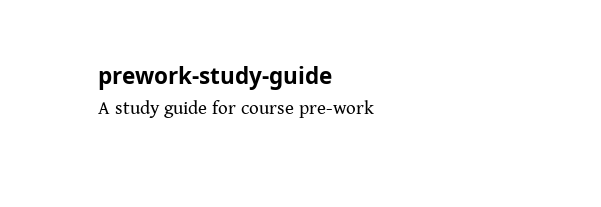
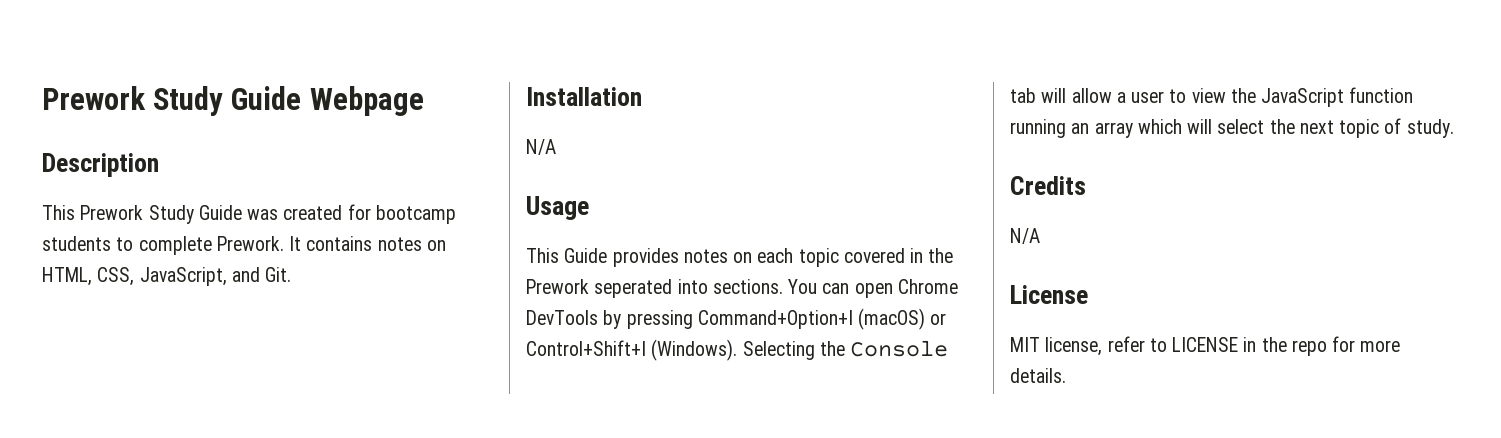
[98,66,332,90] [98,100,374,118] prework-study-guide // A study guide for course pre-work -> [42,86,424,116] [42,153,159,177] [42,204,456,224] [42,236,446,255] [42,267,292,286] [526,87,642,106] [526,139,556,155] [526,196,589,220] [526,248,954,267] [526,279,958,298] [526,308,947,330] [526,339,949,361] [1010,87,1414,107] [1010,118,1454,138] [1010,176,1086,195] [1010,228,1040,244] [1010,285,1088,304] [1010,336,1401,356] [1010,368,1066,383] Prework Study Guide Webpage // Description // This Prework Study Guide was created for bootcamp students to complete Prework. It contains notes on HTML, CSS, JavaScript, and Git. // Installation // N/A // Usage // This Guide provides notes on each topic covered in the Prework seperated into sections. You can open Chrome DevTools by pressing Command+Option+I (macOS) or Control+Shift+I (Windows). Selecting the Console tab will allow a user to view the JavaScript function running an array which will select the next topic of study. // Credits // N/A // License // MIT license, refer to LICENSE in the repo for more details.

